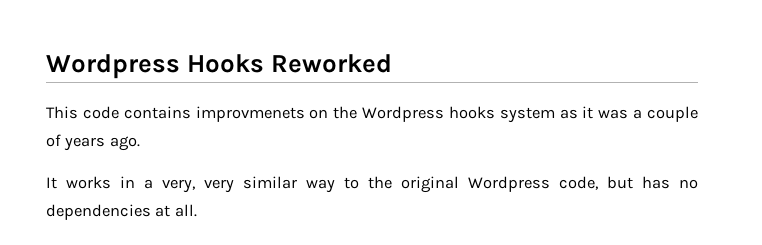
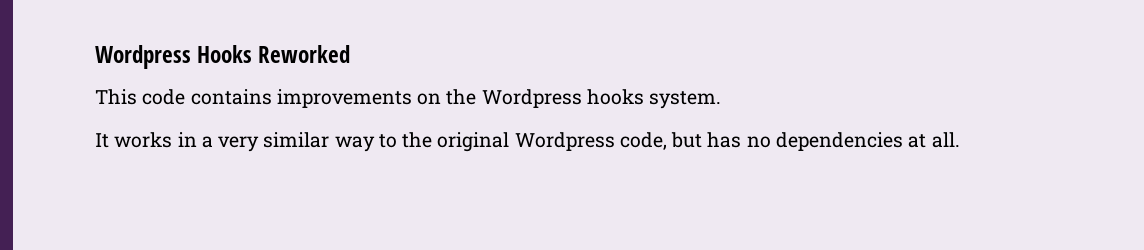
[195,106,305,122] improvmenets -> [276,89,412,108] improvements
[499,106,698,123] [46,134,140,151] system as it was a couple of years ago. -> [649,91,722,109] system.
[162,179,195,193] very, -> (213, 142) none

